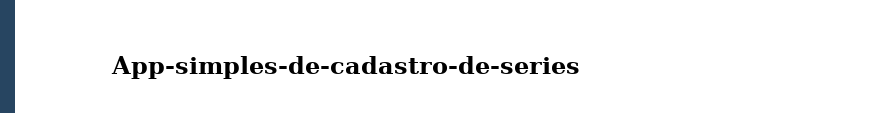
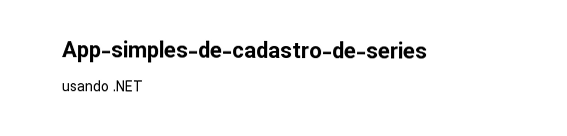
(580, 67) none -> [61,80,143,92] // usando .NET

